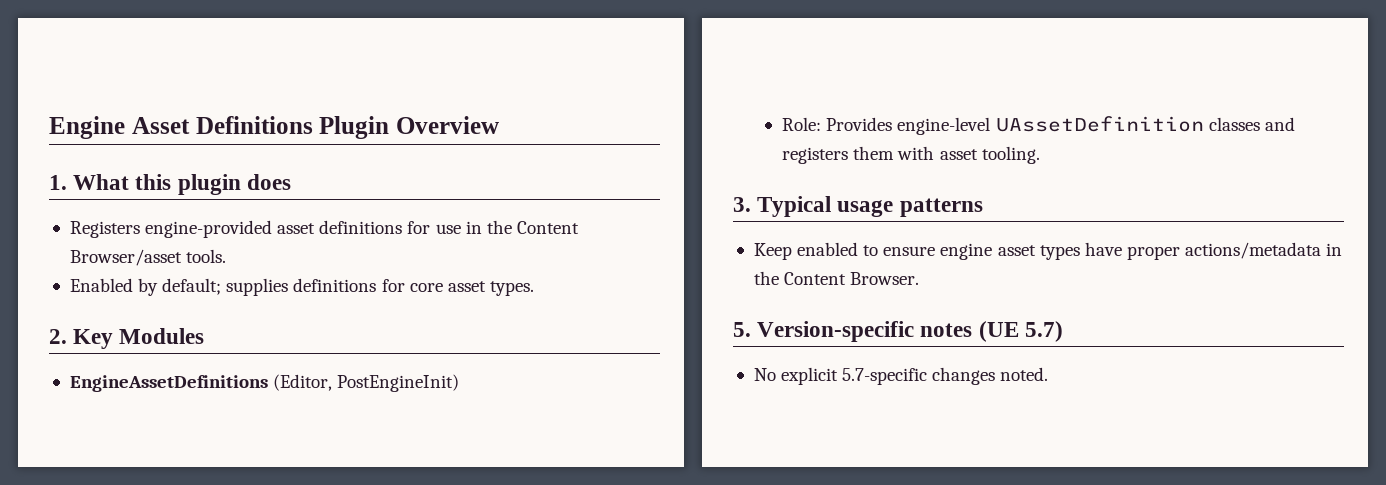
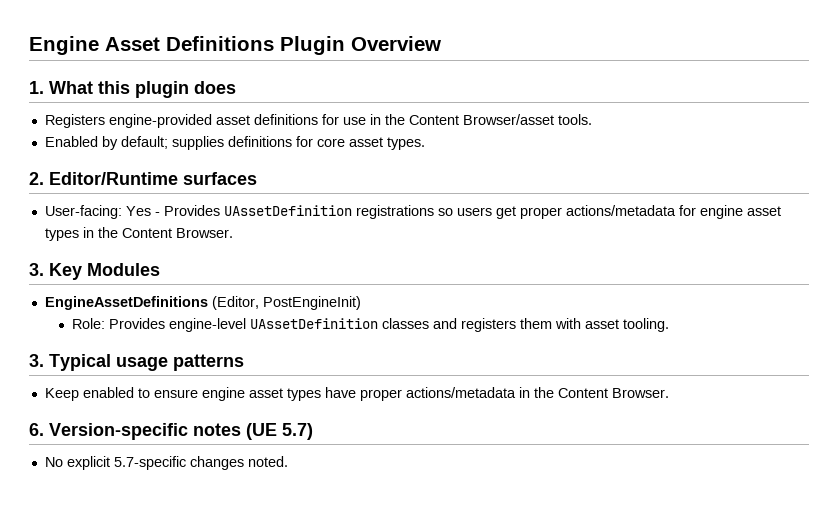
(67, 336) none -> [49,172,257,185] [44,205,781,219] [44,227,233,241] [29,263,44,276] Editor/Runtime surfaces // User-facing: Yes - Provides UAssetDefinition registrations so users get proper actions/metadata for engine asset types in the Content Browser. // 3.
[733,322,751,337] 5. -> [29,423,44,436] 6.

